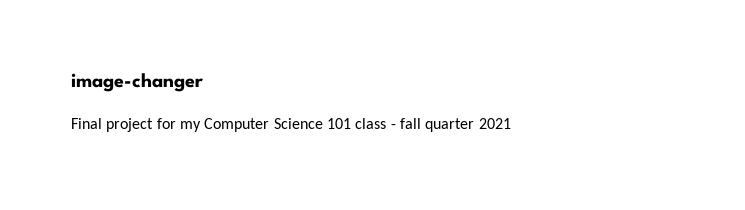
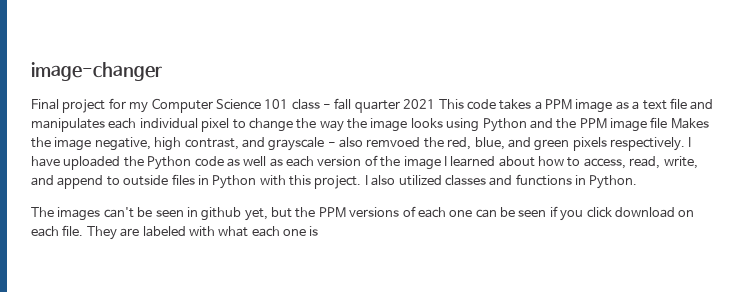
(511, 123) none -> [438,98,714,113] [31,117,709,132] [31,137,692,151] [31,155,698,170] [31,174,638,189] [31,206,695,221] [31,225,319,240] This code takes a PPM image as a text file and manipulates each individual pixel to change the way the image looks using Python and the PPM image file Makes the image negative, high contrast, and grayscale - also remvoed the red, blue, and green pixels respectively. I have uploaded the Python code as well as each version of the image I learned about how to access, read, write, and append to outside files in Python with this project. I also utilized classes and functions in Python. // The images can't be seen in github yet, but the PPM versions of each one can be seen if you click download on each file. They are labeled with what each one is

